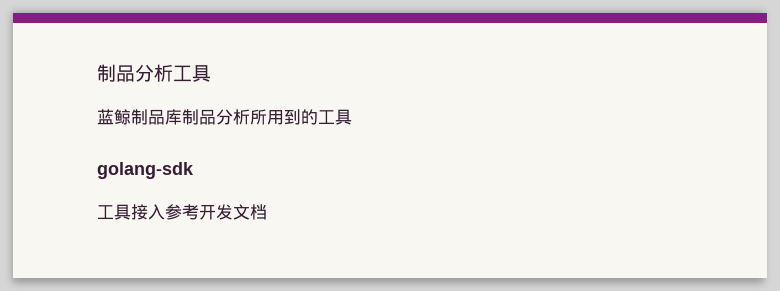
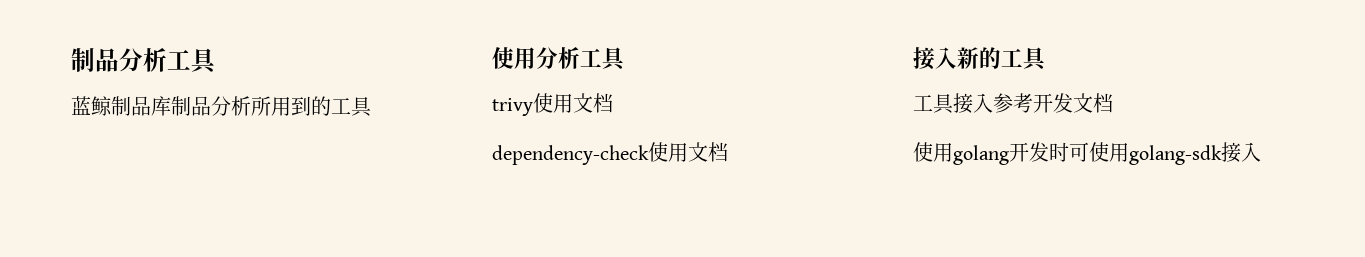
[97,162,194,179] golang-sdk -> [492,47,626,71] [492,93,613,116] [492,142,728,165] [913,47,1047,71] 使用分析工具 // trivy使用文档 // dependency-check使用文档 // 接入新的工具
(267, 212) none -> [913,142,1261,165] // 使用golang开发时可使用golang-sdk接入

